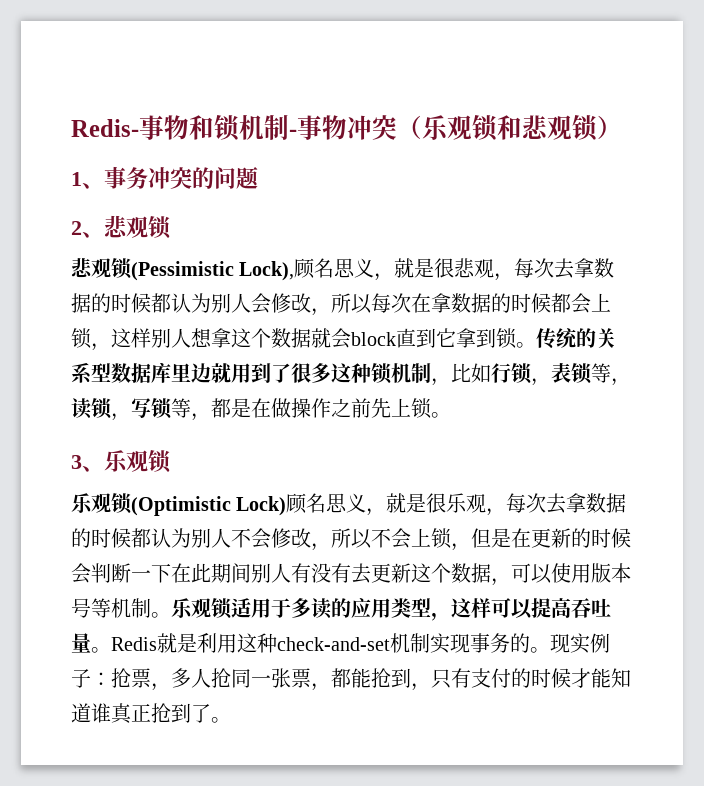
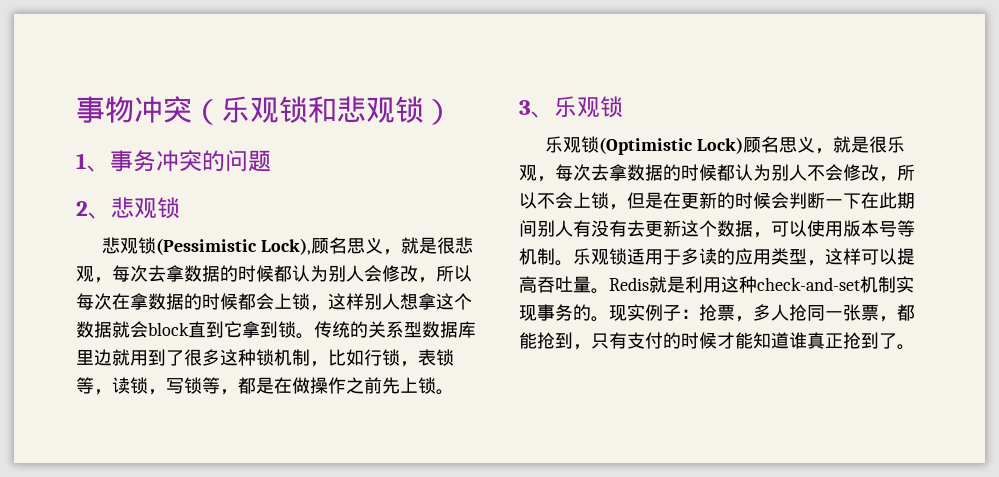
[71,114,297,141] Redis-事物和锁机制- -> (76, 109) none

